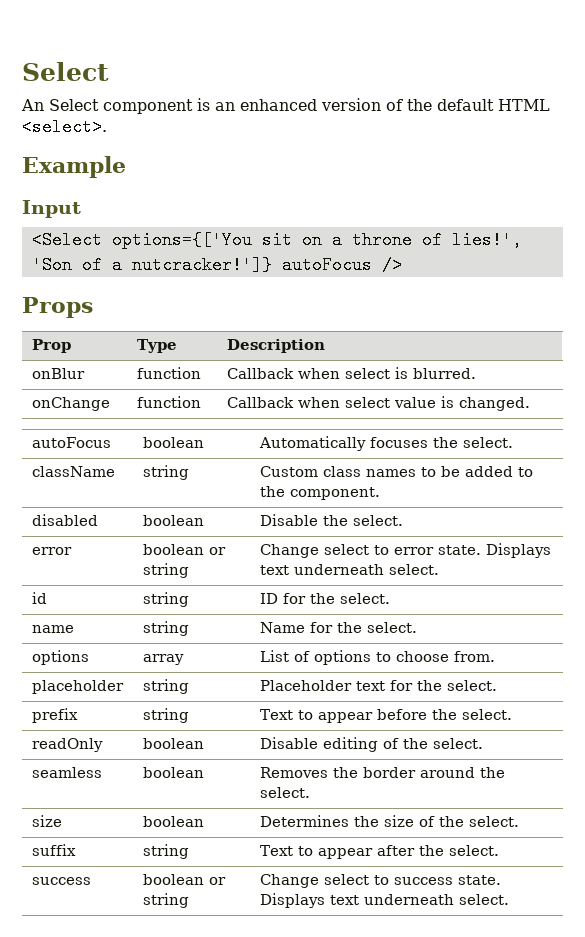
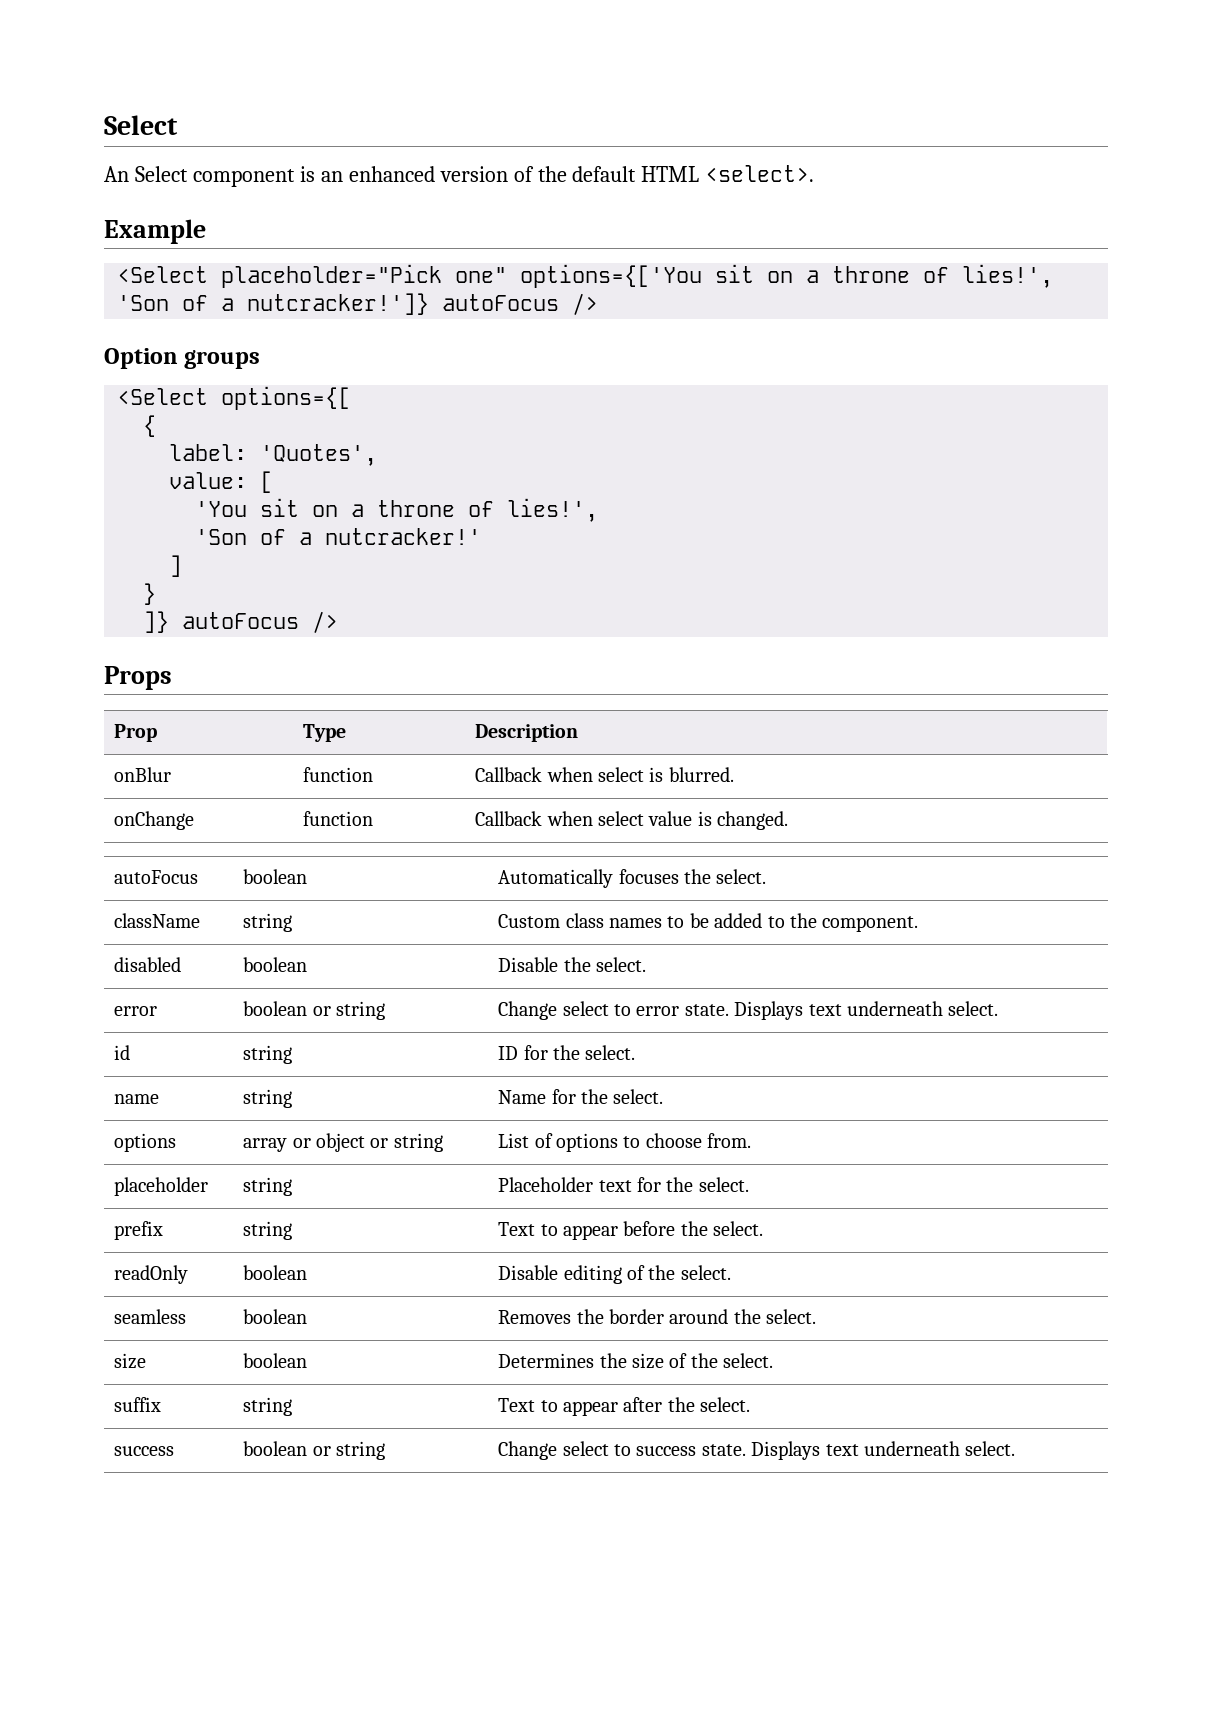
[22,200,81,218] [31,231,102,249] // Input // <Select -> [117,264,508,288] // <Select placeholder="Pick one"
(402, 265) none -> [104,348,261,369] [117,386,352,410] [143,415,157,437] [169,444,378,466] [169,471,274,493] [195,498,599,522] [195,528,482,545] [169,555,183,577] [143,583,157,605] [143,611,339,633] // Option groups // <Select options={[ // { // label: 'Quotes', // value: [ // 'You sit on a throne of lies!', // 'Son of a nutcracker!' // ] // } // ]} autoFocus />
(184, 659) none -> [292,1133,443,1152] or object or string

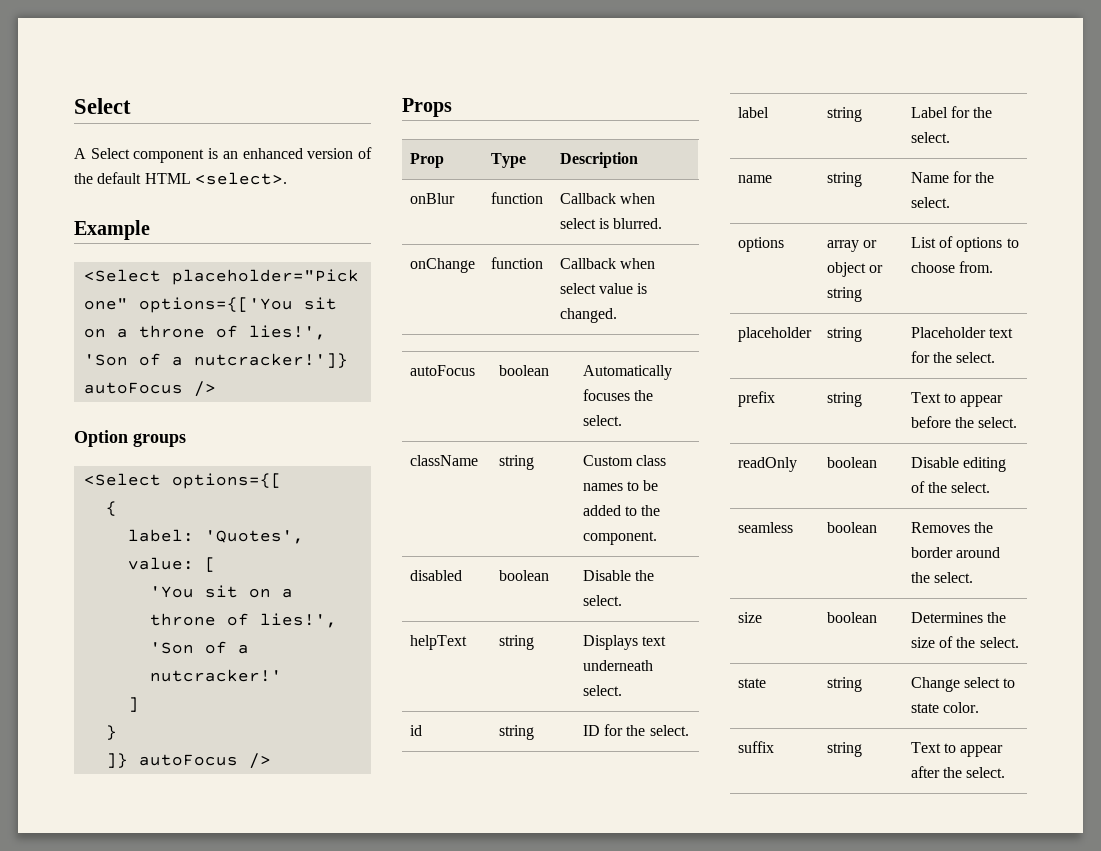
[104,166,129,182] An -> [74,148,86,159] A
[114,1006,158,1016] [243,1001,385,1020] [498,1001,729,1020] error | boolean or string | Change select to error state. -> [409,635,467,650] [498,635,534,650] helpText | string |
(636, 1052) none -> [737,107,769,118] [826,107,862,122] [910,106,993,118] [910,132,950,143] // label | string | Label for the select.
(774, 1360) none -> [737,678,766,688] [826,677,862,692] [910,677,1016,692] [910,702,980,713] // state | string | Change select to state color.
[114,1446,175,1456] [243,1441,385,1460] [498,1441,1016,1460] // success | boolean or string | Change select to success state. Displays text underneath select. -> (1006, 772) none

